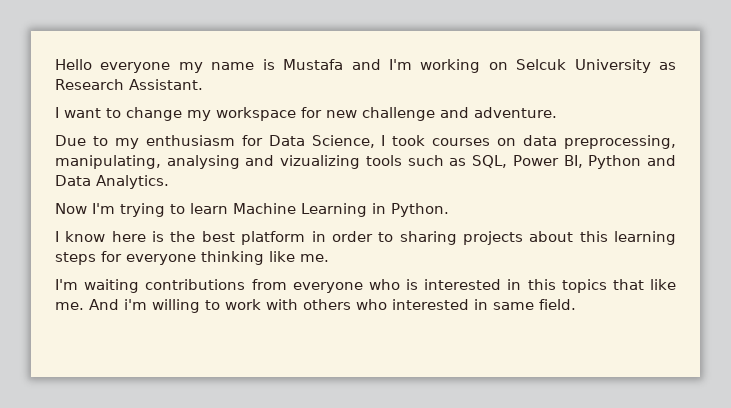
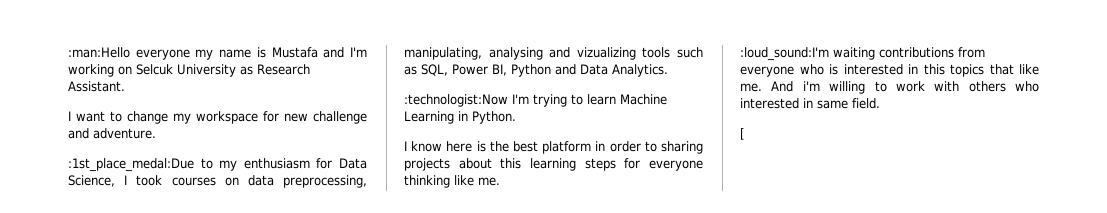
[55,59,92,70] Hello -> [68,47,130,58] :man:Hello
[55,135,86,146] Due -> [68,158,194,172] :1st_place_medal:Due
[55,203,87,214] Now -> [404,94,508,107] :technologist:Now
[55,279,78,290] I'm -> [740,47,829,61] :loud_sound:I'm
(576, 304) none -> [740,128,745,140] // [

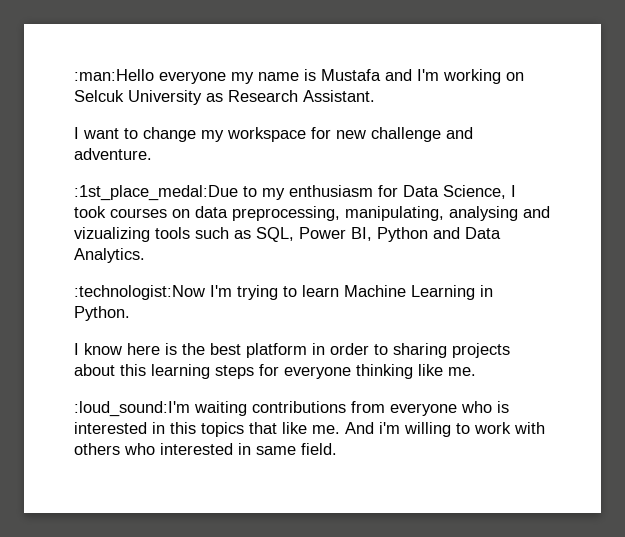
[740,128,745,140] // [ -> (337, 449) none

